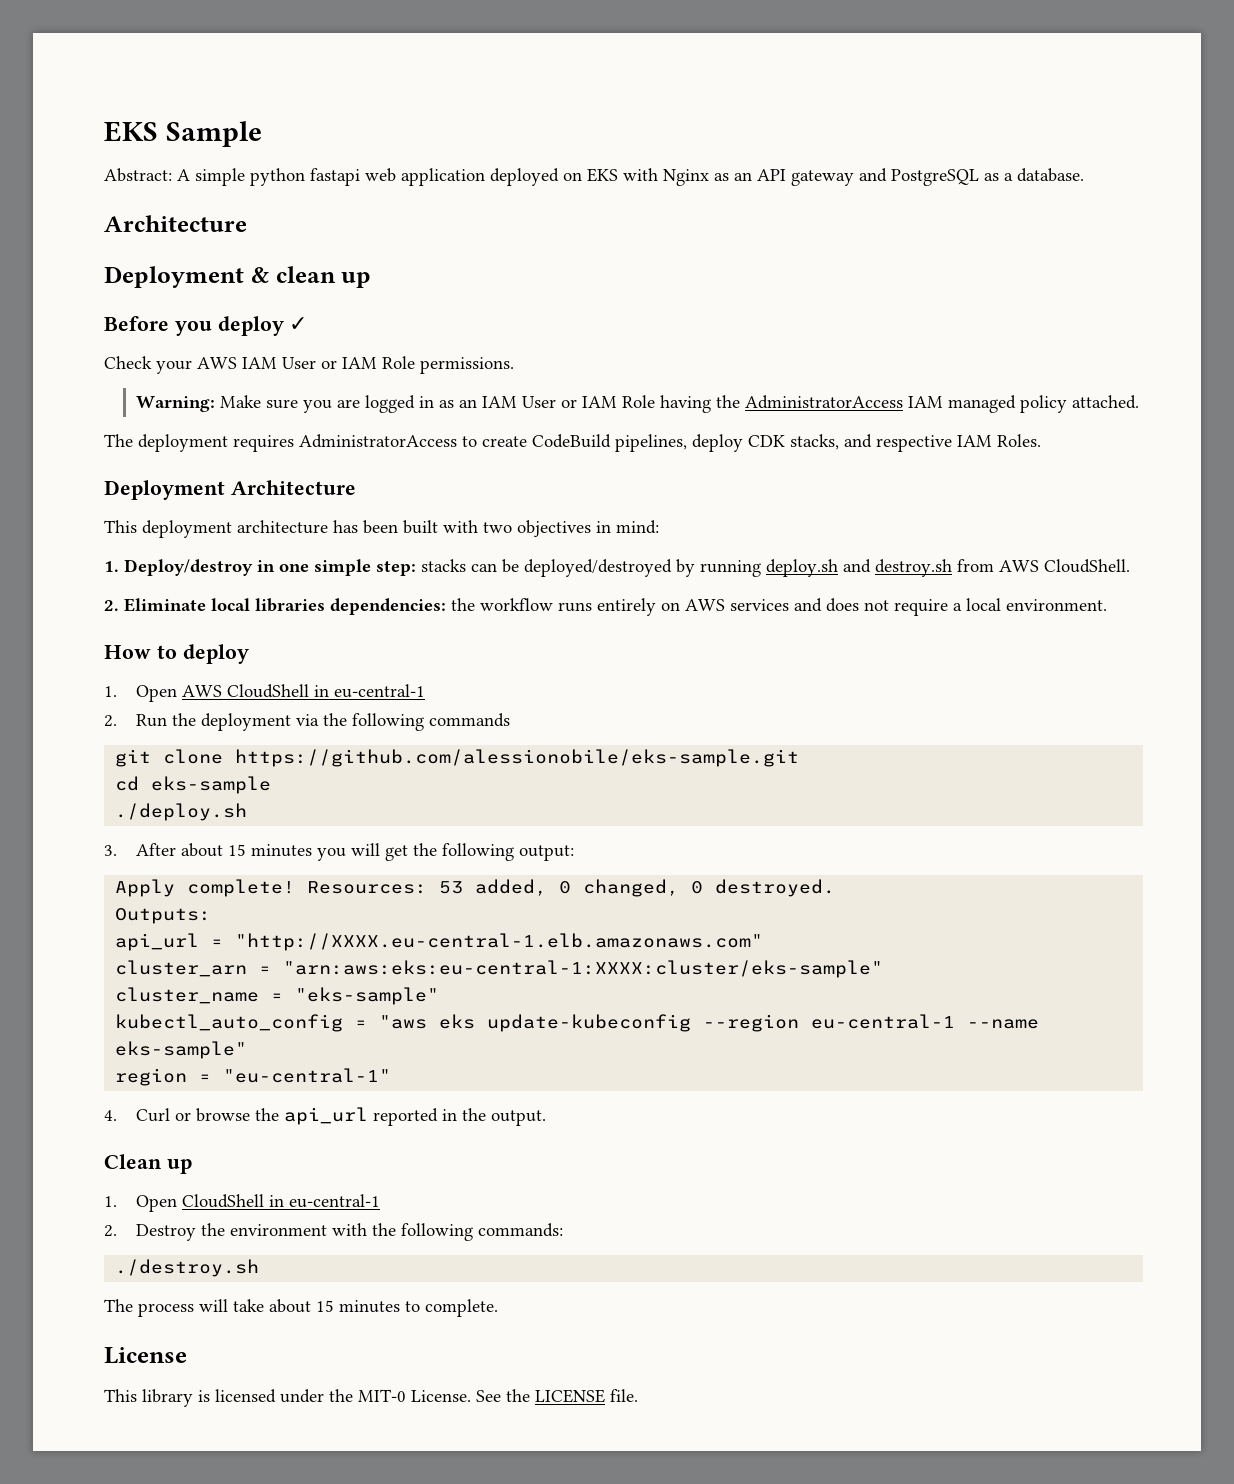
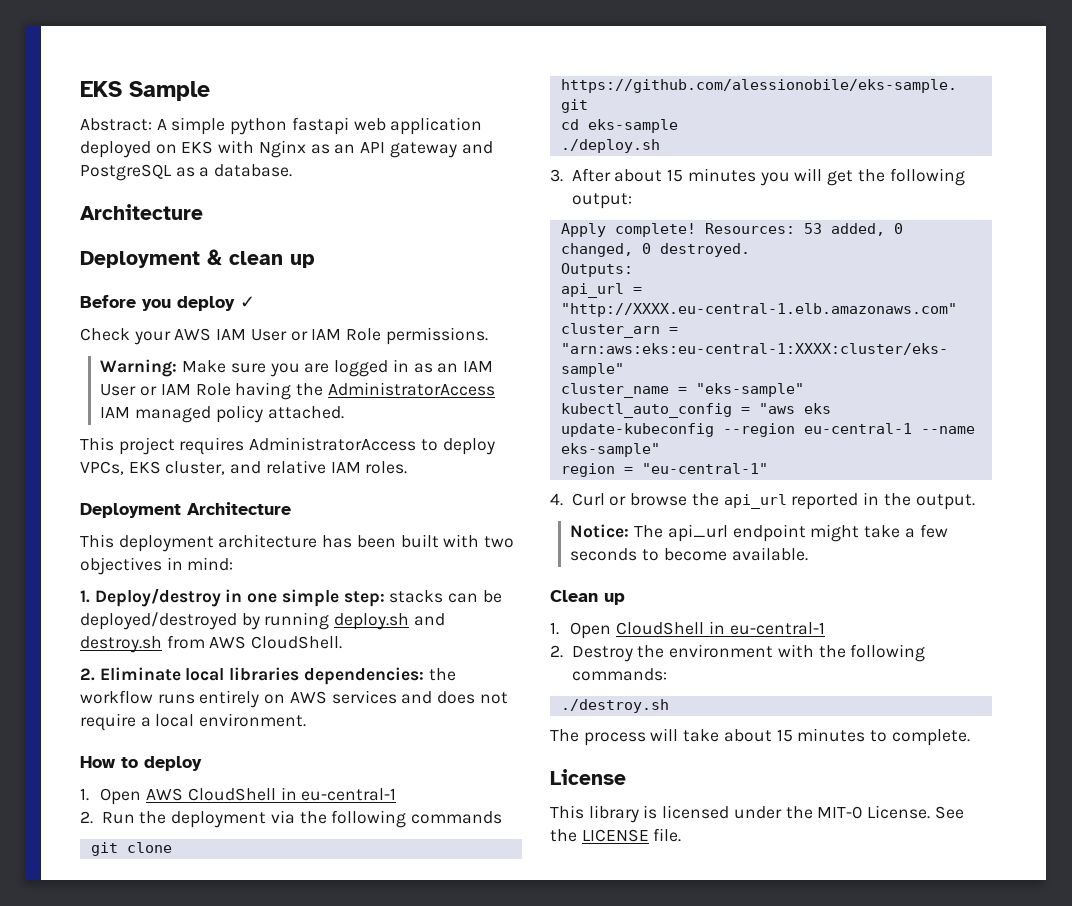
[104,434,228,452] The deployment -> [80,437,175,455] This project
[482,434,1041,452] create CodeBuild pipelines, deploy CDK stacks, and respective IAM Roles. -> [442,438,495,455] [80,460,408,475] deploy VPCs, EKS cluster, and relative IAM roles.
(546, 1118) none -> [570,524,948,542] [570,547,808,561] // Notice: The api_url endpoint might take a few seconds to become available.

